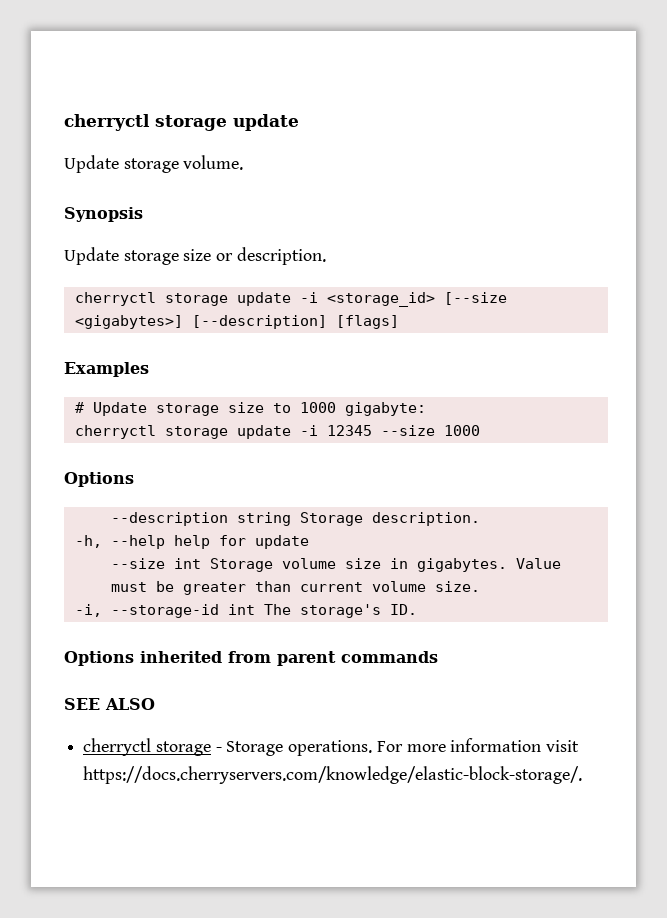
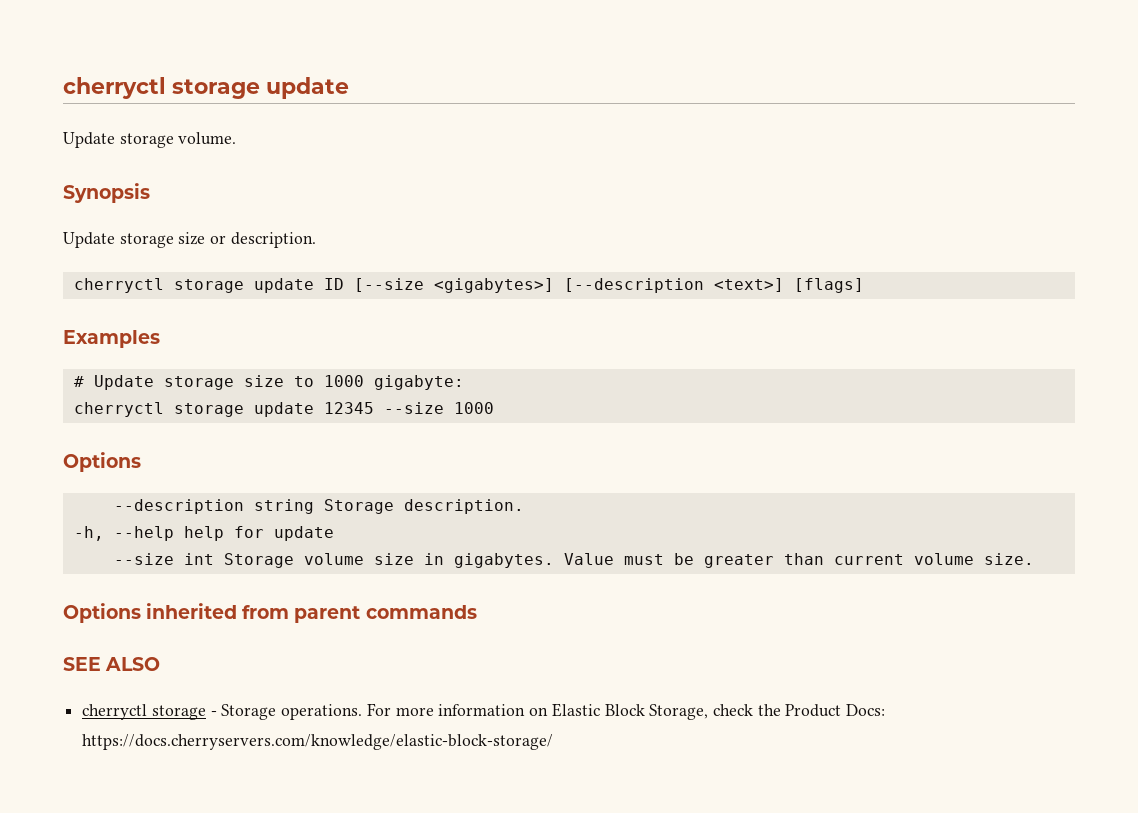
[299,292,507,307] [74,315,327,329] -i <storage_id> [--size <gigabytes>] [--description] -> [323,278,784,293] ID [--size <gigabytes>] [--description <text>]
[299,425,318,436] -i -> (314, 409) none
[74,604,417,618] // -i, --storage-id int The storage's ID. -> (1034, 559) none
[546,740,580,752] [83,766,583,784] visit https://docs.cherryservers.com/knowledge/elastic-block-storage/. -> [529,703,886,720] [82,734,554,750] on Elastic Block Storage, check the Product Docs: https://docs.cherryservers.com/knowledge/elastic-block-storage/

